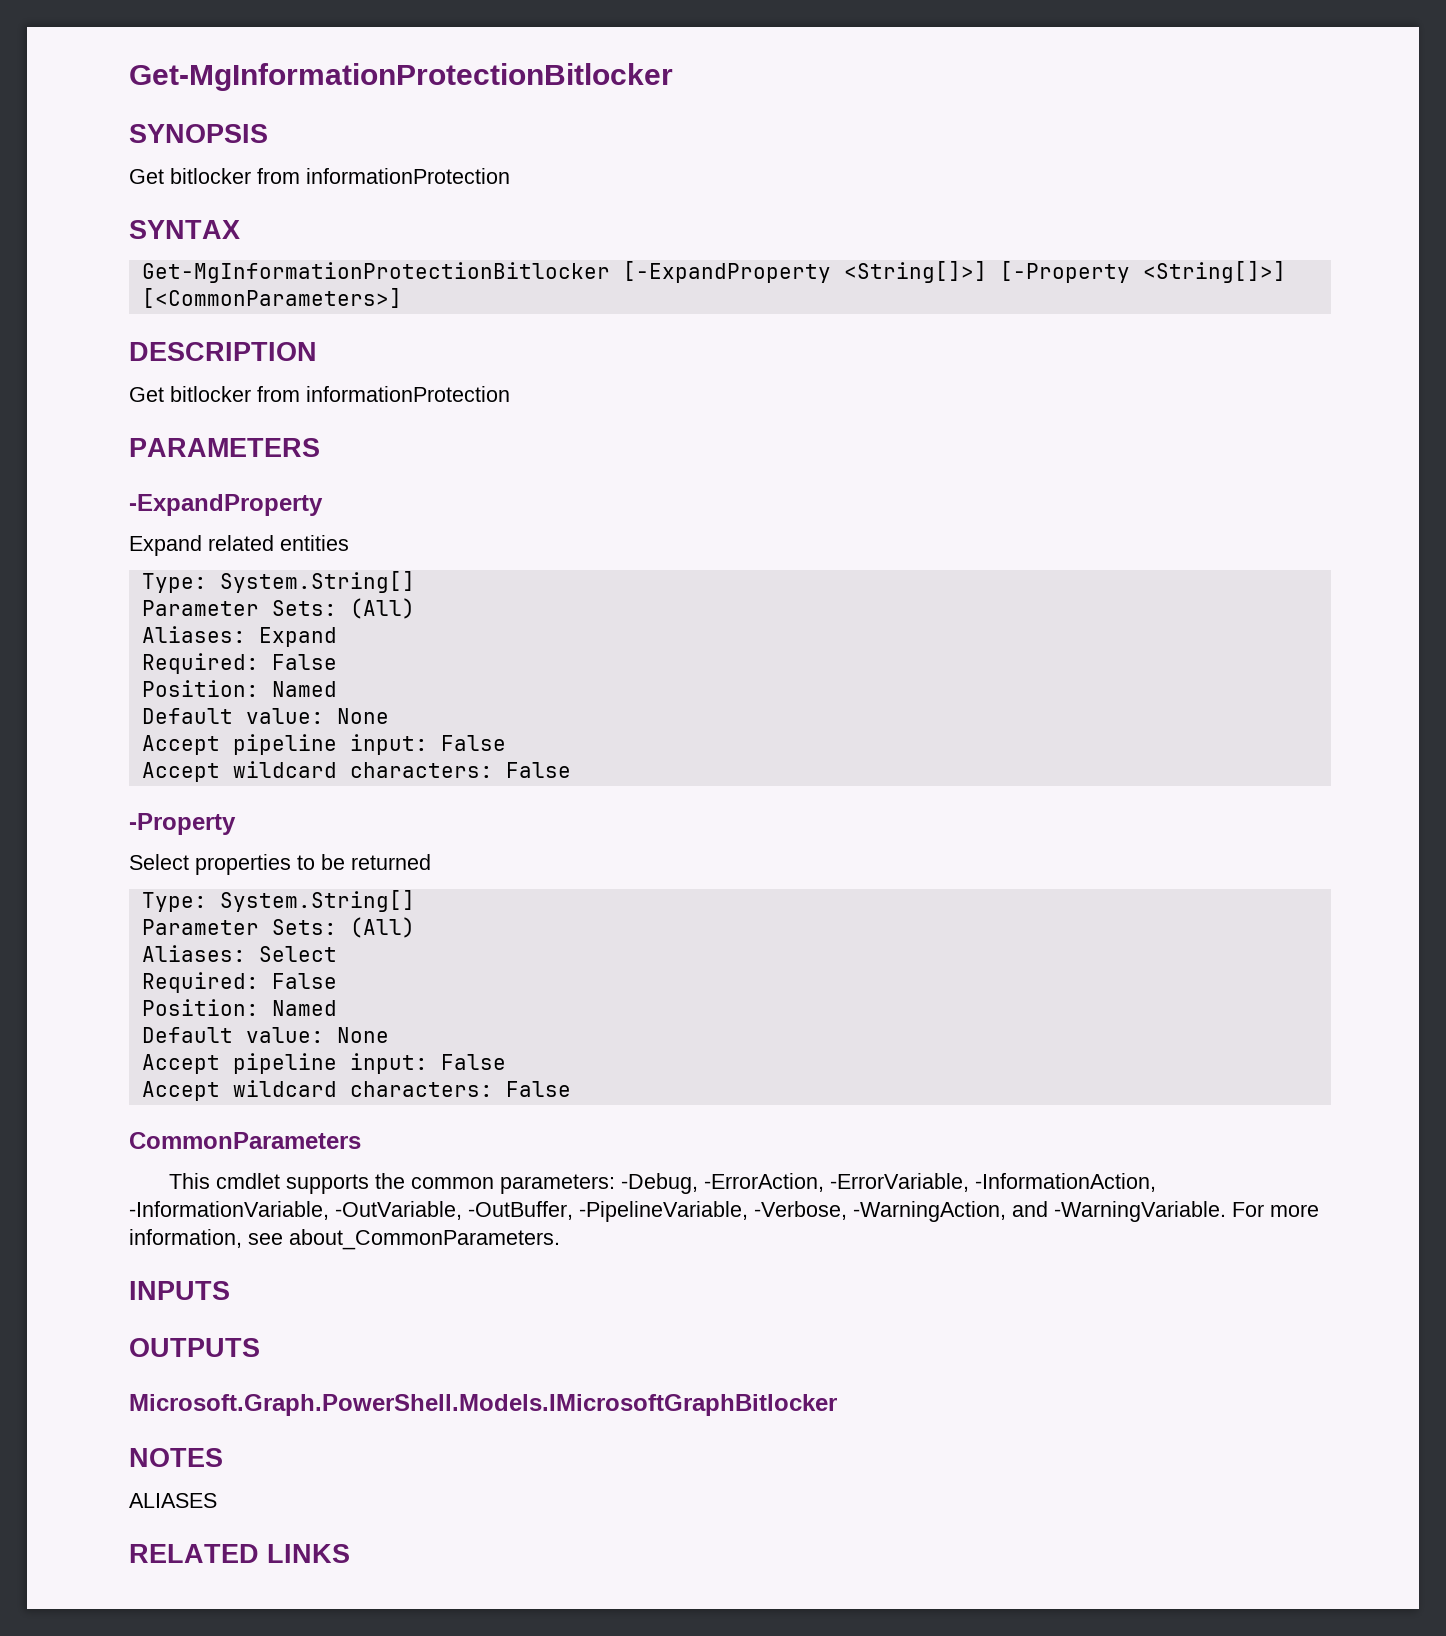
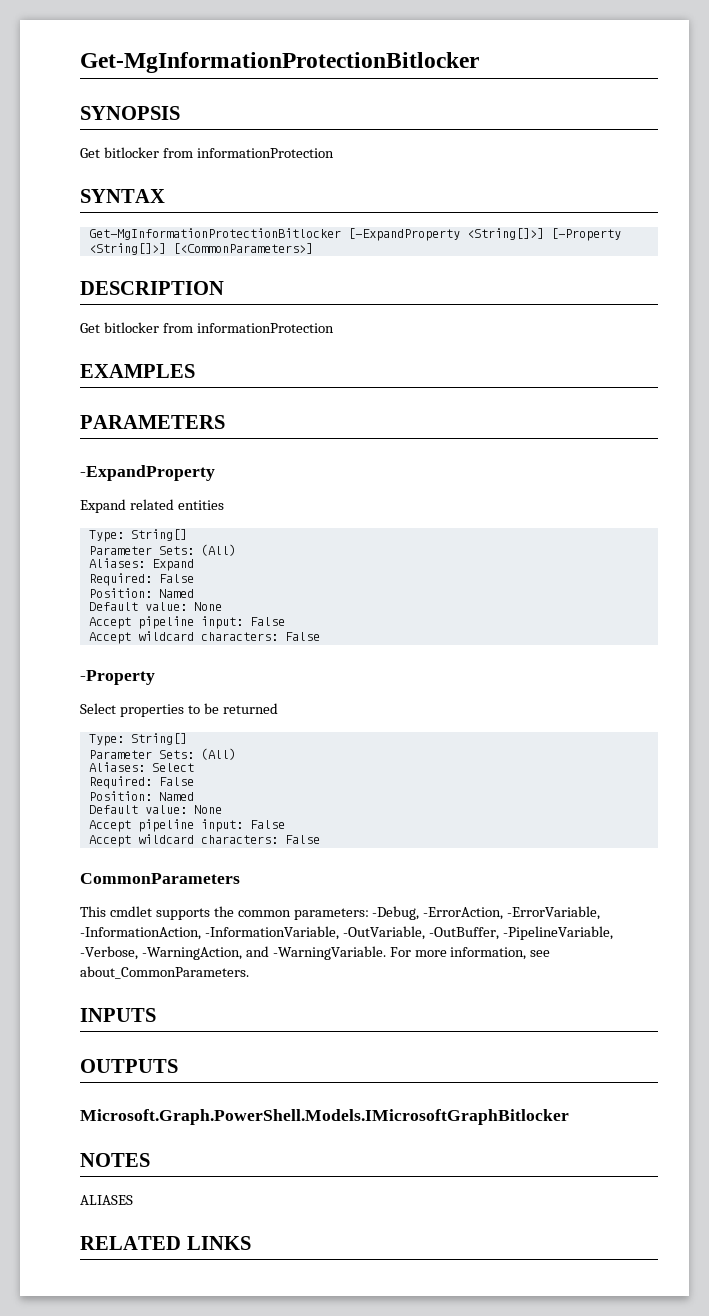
(510, 394) none -> [80,364,195,378] // EXAMPLES
[219,571,415,593] System.String[] -> [130,529,187,541] String[]
[219,890,415,912] System.String[] -> [130,733,187,745] String[]

